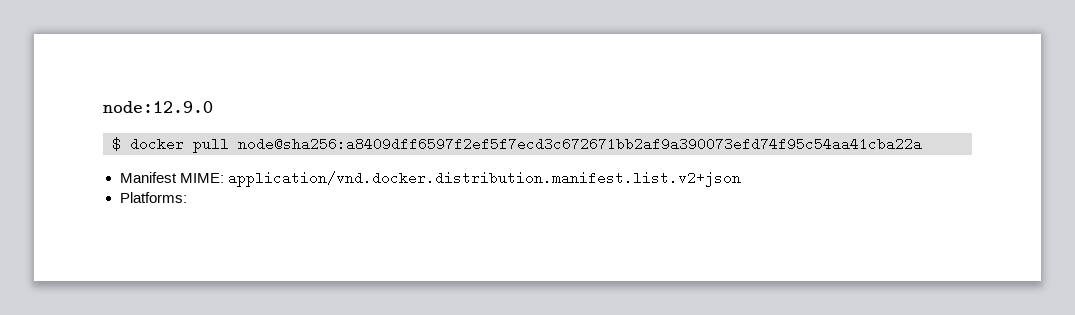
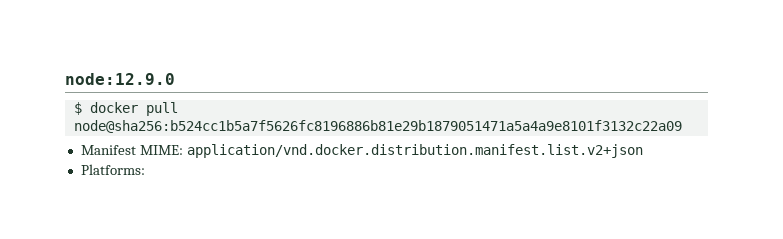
[238,137,922,151] node@sha256:a8409dff6597f2ef5f7ecd3c672671bb2af9a390073efd74f95c54aa41cba22a -> [73,120,682,133] node@sha256:b524cc1b5a7f5626fc8196886b81e29b1879051471a5a4a9e8101f3132c22a09

